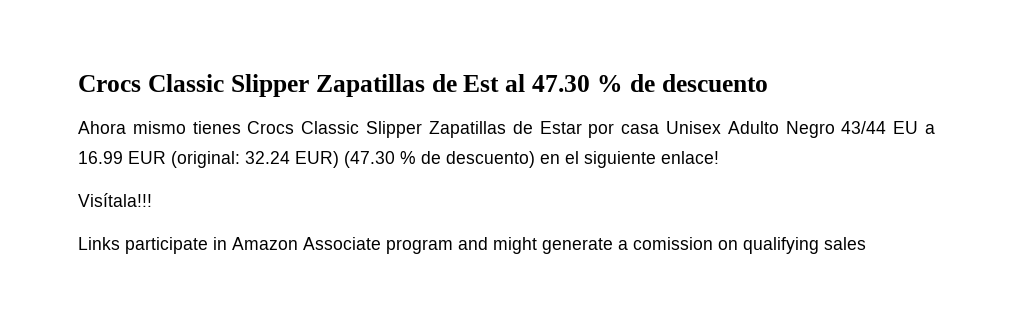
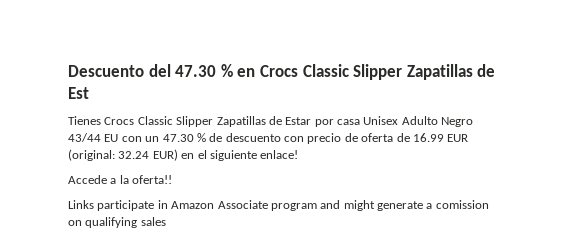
(78, 83) none -> [68,64,256,77] Descuento del 47.30 % en
[505,74,768,92] [78,121,241,134] al 47.30 % de descuento // Ahora mismo tienes -> [68,116,101,125] // Tienes
[925,124,935,134] a -> [121,133,410,144] con un 47.30 % de descuento con precio de oferta de
[344,151,535,168] (47.30 % de descuento) -> (178, 155) none
[78,193,152,207] Visítala!!! -> [68,175,173,184] Accede a la oferta!!

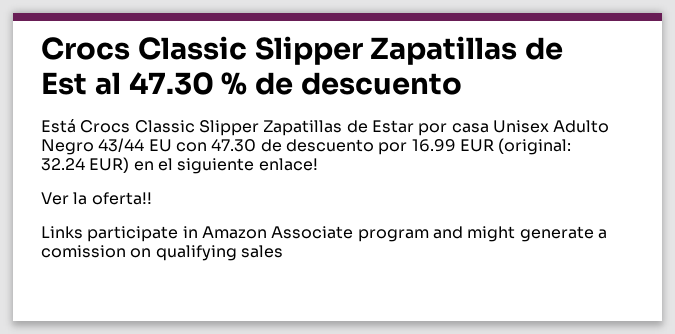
[68,64,256,77] Descuento del 47.30 % en -> (41, 48) none
[68,116,101,125] // Tienes -> [94,72,463,95] [41,119,76,133] al 47.30 % de descuento // Está
[145,133,410,144] un 47.30 % de descuento con precio de oferta de -> [211,139,408,155] 47.30 de descuento por
[68,175,117,184] Accede a -> [41,192,69,205] Ver

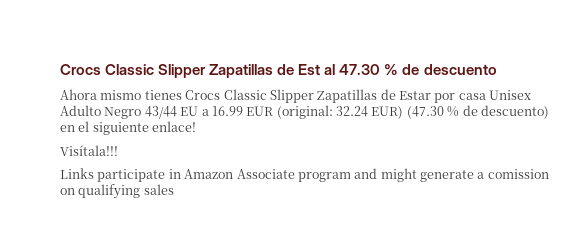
[41,119,76,133] Está -> [60,89,182,100] Ahora mismo tienes
[175,139,408,155] con 47.30 de descuento por -> [201,109,209,116] a
(130, 165) none -> [406,105,549,119] (47.30 % de descuento)
[41,192,152,205] Ver la oferta!! -> [60,145,118,156] Visítala!!!

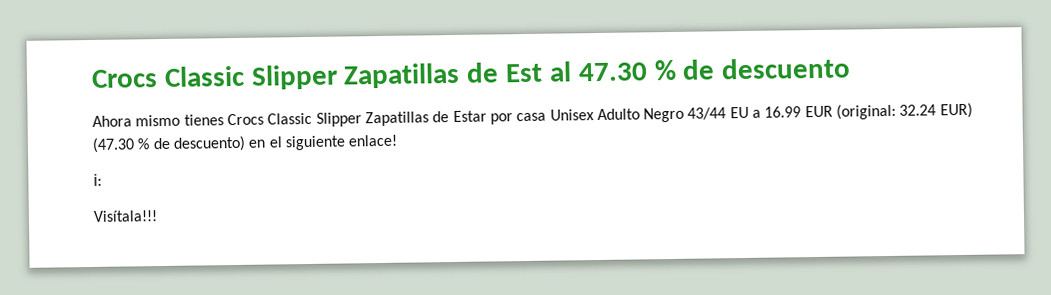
(197, 126) none -> [93,173,102,186] // ℹ:
[60,168,549,182] [60,184,174,199] // Links participate in Amazon Associate program and might generate a comission on qualifying sales -> (157, 216) none

